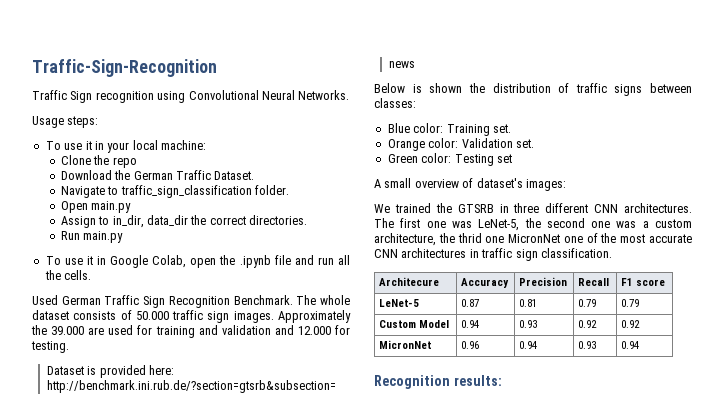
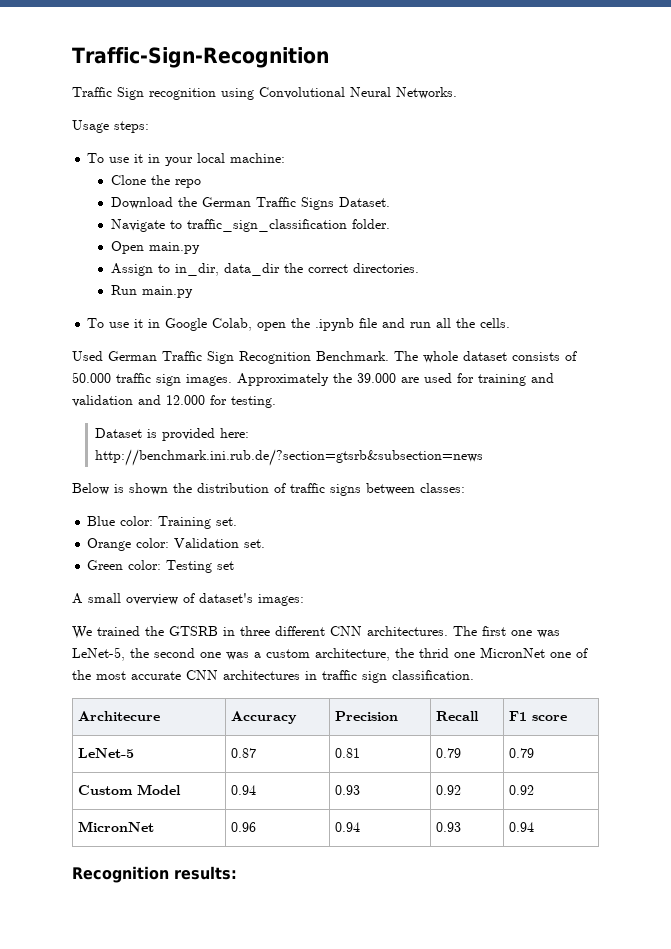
(211, 175) none -> [300,197,334,210] Signs

